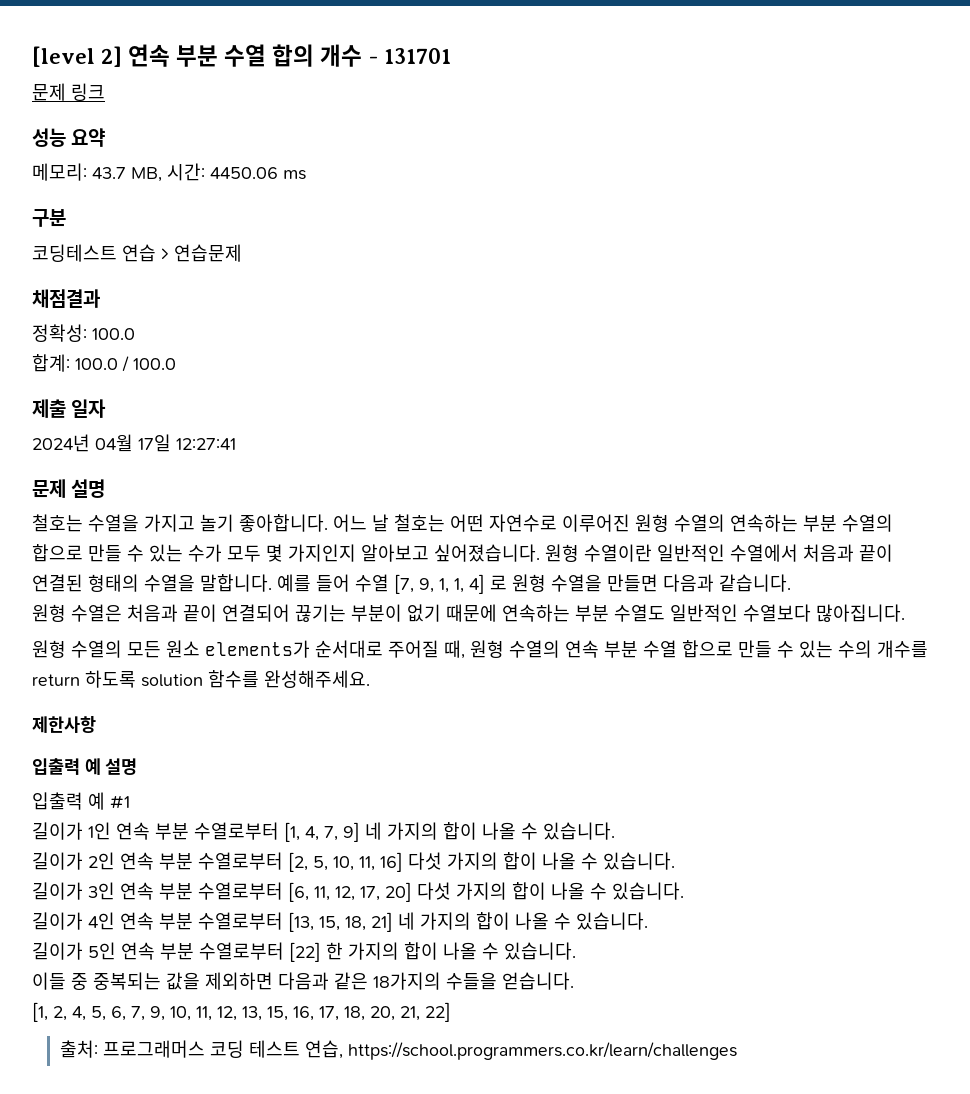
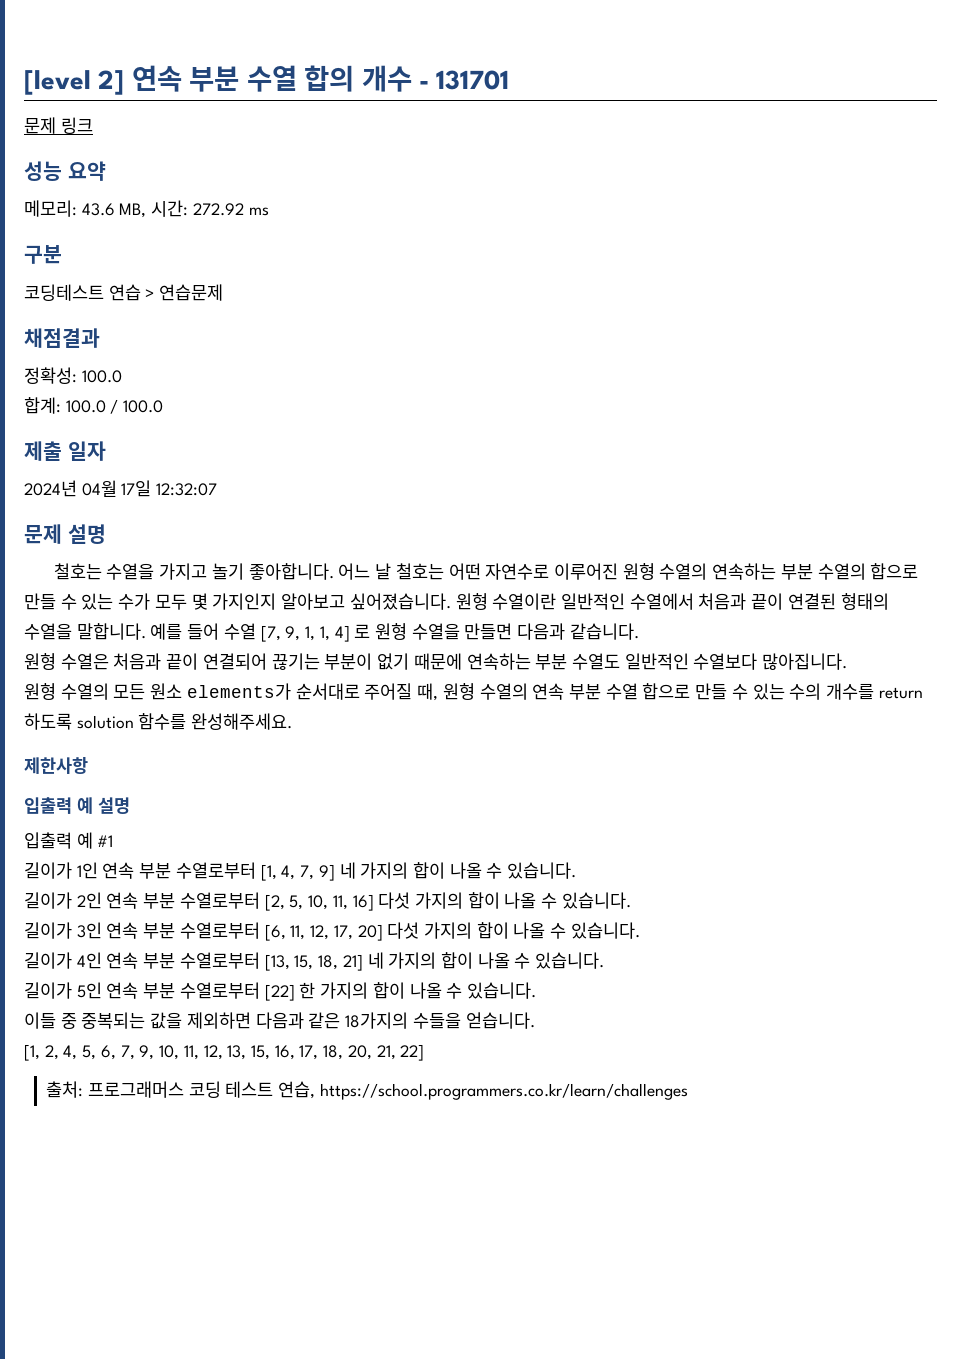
[92,167,126,179] 43.7 -> [81,203,115,216] 43.6
[210,167,278,179] 4450.06 -> [192,203,244,216] 272.92
[176,438,236,450] 12:27:41 -> [156,483,218,496] 12:32:07

